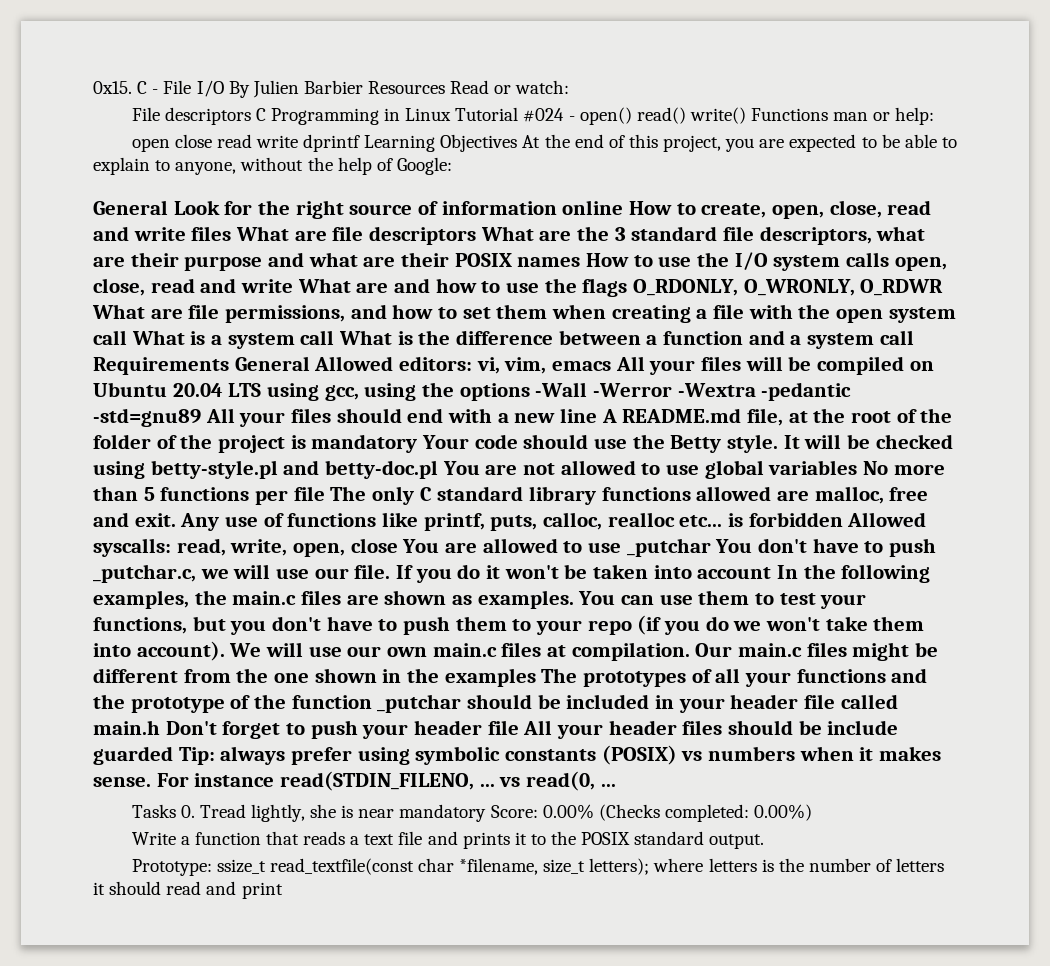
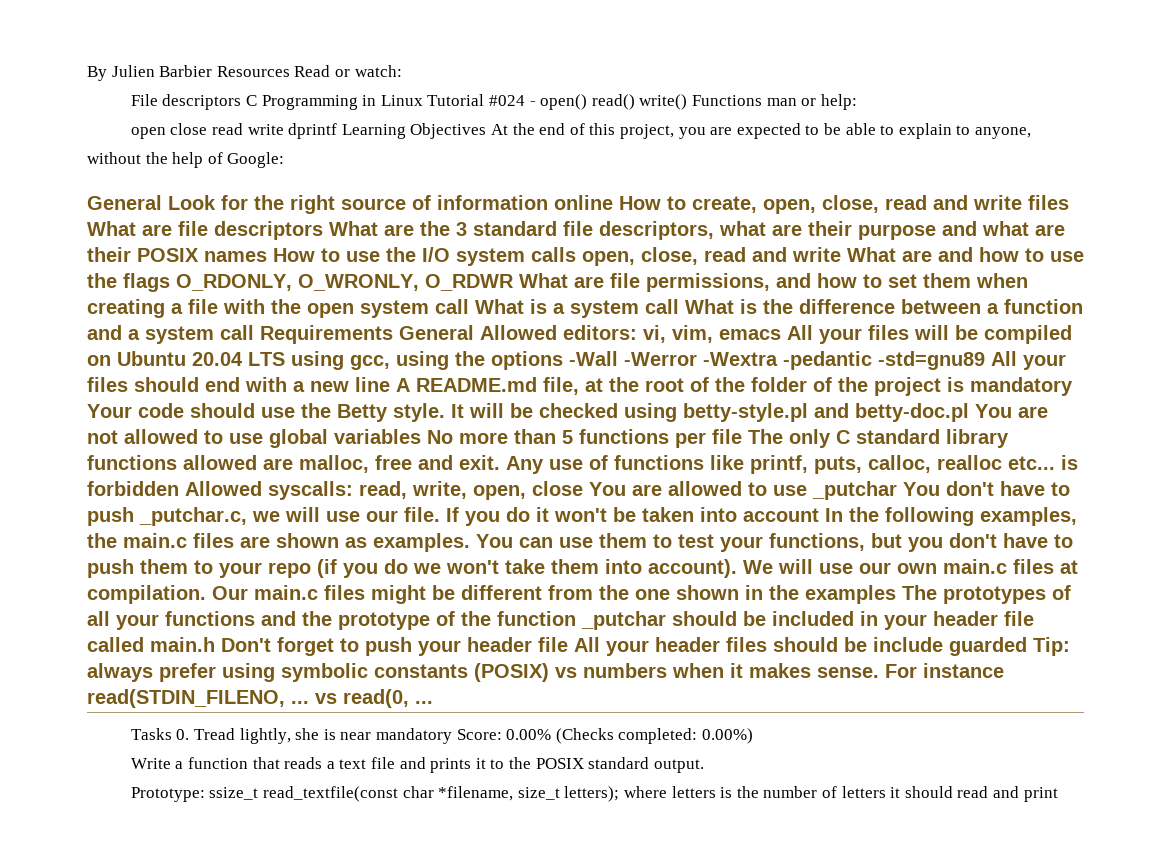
[93,80,224,97] 0x15. C - File I/O -> (87, 73) none

